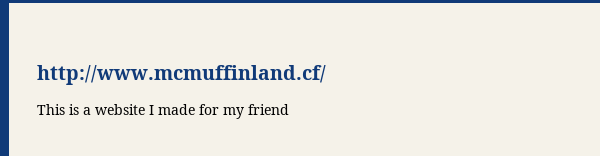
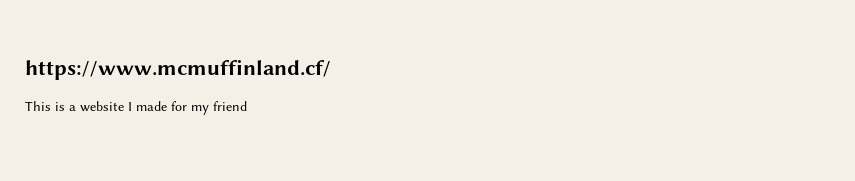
[37,65,326,85] http://www.mcmuffinland.cf/ -> [25,59,331,80] https://www.mcmuffinland.cf/

